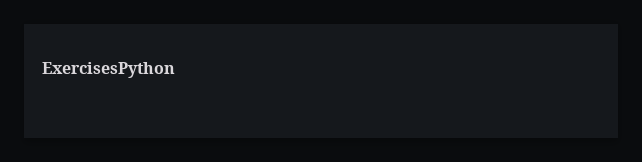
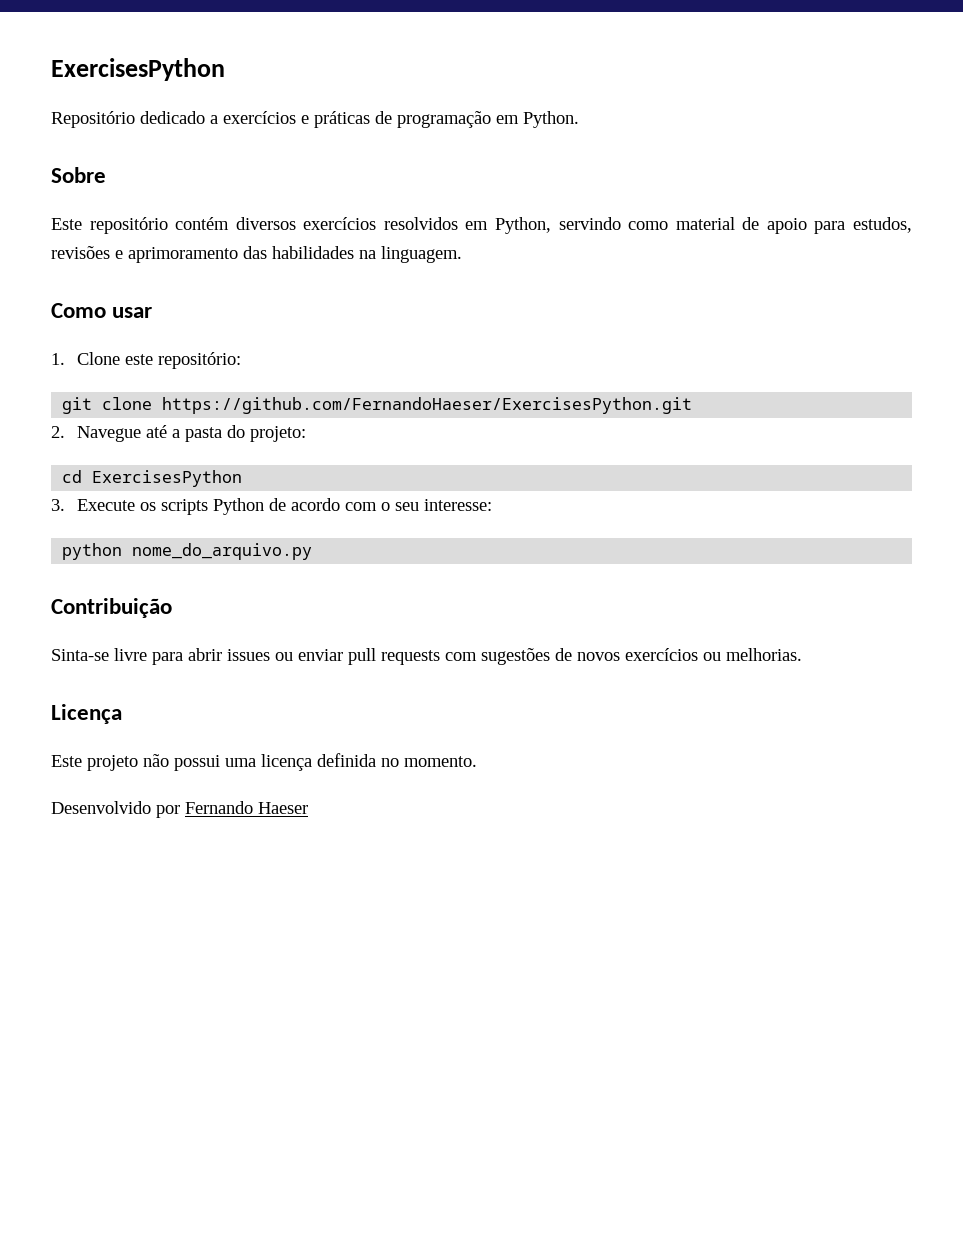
[42,62,175,78] ExercisesPython -> [51,58,225,81] [51,111,579,128] [51,167,106,183] [51,217,912,234] [51,246,462,263] [51,303,153,318] [51,352,241,369] [62,397,693,414] [51,425,306,442] [62,470,243,487] [51,498,492,515] [62,543,313,560] [51,598,172,618] [51,648,802,665] [51,704,122,724] [51,753,477,771] [51,801,308,818] ExercisesPython // Repositório dedicado a exercícios e práticas de programação em Python. // Sobre // Este repositório contém diversos exercícios resolvidos em Python, servindo como material de apoio para estudos, revisões e aprimoramento das habilidades na linguagem. // Como usar // 1. Clone este repositório: // git clone https://github.com/FernandoHaeser/ExercisesPython.git // 2. Navegue até a pasta do projeto: // cd ExercisesPython // 3. Execute os scripts Python de acordo com o seu interesse: // python nome_do_arquivo.py // Contribuição // Sinta-se livre para abrir issues ou enviar pull requests com sugestões de novos exercícios ou melhorias. // Licença // Este projeto não possui uma licença definida no momento. // Desenvolvido por Fernando Haeser

